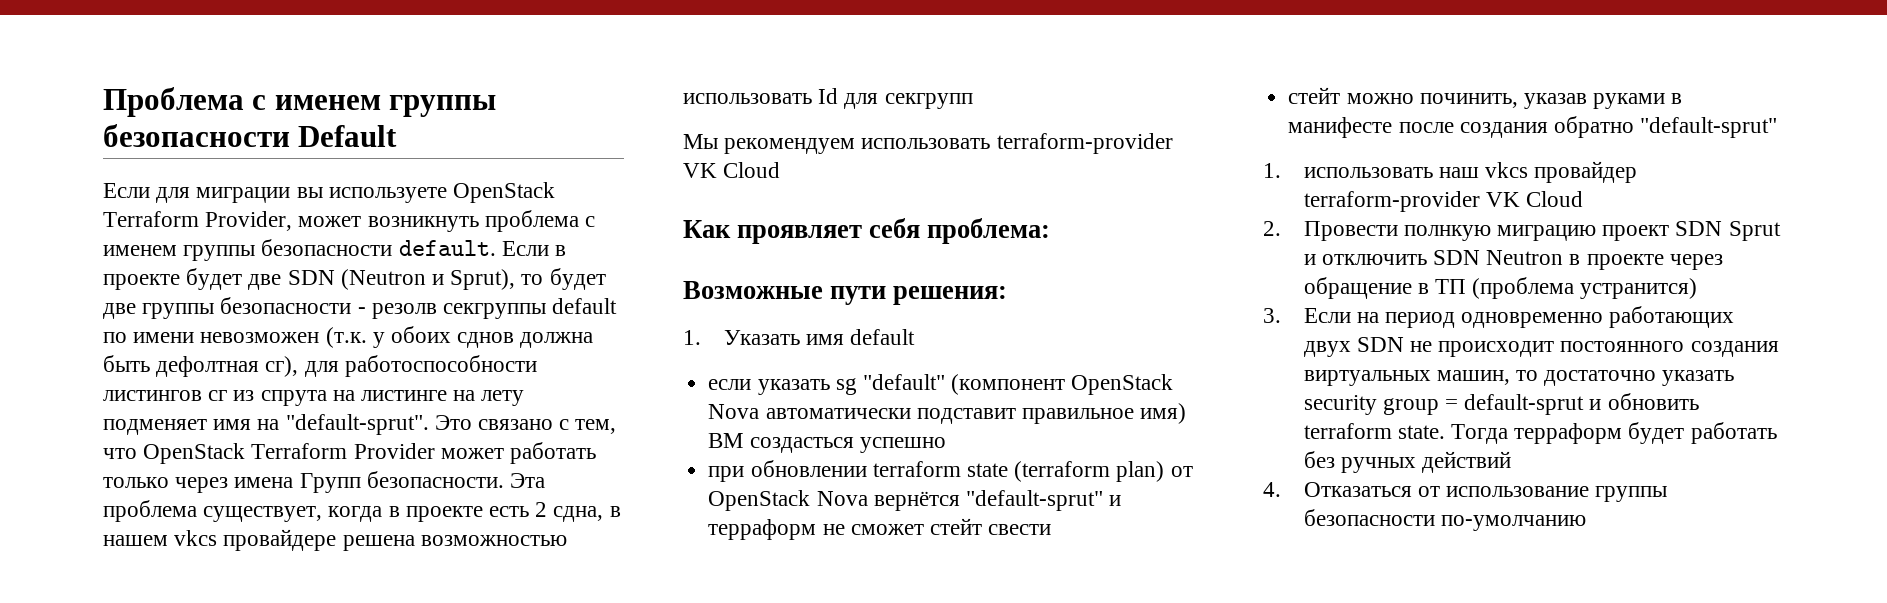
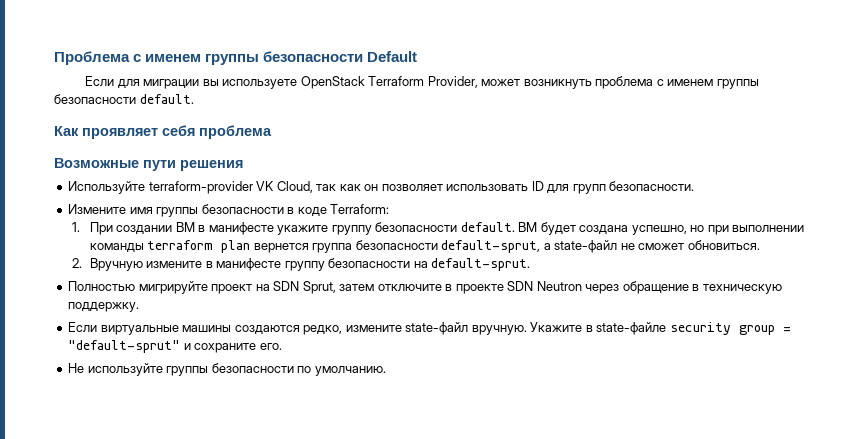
[501,241,567,256] [103,268,606,290] [103,297,618,319] [103,326,594,348] [103,355,537,377] [103,390,525,406] [103,414,617,435] [103,442,597,464] [103,471,546,493] [103,500,621,522] [103,529,567,551] [683,88,973,109] [683,133,1173,154] [683,162,781,178] Если в проекте будет две SDN (Neutron и Sprut), то будет две группы безопасности - резолв секгруппы default по имени невозможен (т.к. у обоих сднов должна быть дефолтная сг), для работоспособности листингов сг из спрута на листинге на лету подменяет имя на "default-sprut". Это связано с тем, что OpenStack Terraform Provider может работать только через имена Групп безопасности. Эта проблема существует, когда в проекте есть 2 сдна, в нашем vkcs провайдере решена возможностью использовать Id для секгрупп // Мы рекомендуем использовать terraform-provider VK Cloud -> (194, 99) none
[927,218,1051,244] проблема: -> [199,125,272,139] проблема
[893,286,1008,305] [683,329,916,345] [708,374,1174,395] [708,403,1187,424] [708,433,946,453] [708,460,1193,482] [708,490,1122,511] [708,518,1052,540] [1288,87,1683,109] [1288,116,1778,138] [1263,161,1638,183] [1303,191,1584,212] [1263,221,1781,241] [1303,250,1723,270] [1303,277,1698,299] [1263,306,1735,328] [1303,337,1779,357] [1303,370,1735,386] [1303,393,1699,415] [1303,422,1777,444] [1303,451,1512,473] [1263,482,1668,502] [1303,509,1586,531] решения: // 1. Указать имя default // если указать sg "default" (компонент OpenStack Nova автоматически подставит правильное имя) ВМ создасться успешно // при обновлении terraform state (terraform plan) от OpenStack Nova вернётся "default-sprut" и терраформ не сможет стейт свести // стейт можно починить, указав руками в манифесте после создания обратно "default-sprut" // 1. использовать наш vkcs провайдер terraform-provider VK Cloud // 2. Провести полнкую миграцию проект SDN Sprut и отключить SDN Neutron в проекте через обращение в ТП (проблема устранится) // 3. Если на период одновременно работающих двух SDN не происходит постоянного создания виртуальных машин, то достаточно указать security group = default-sprut и обновить terraform state. Тогда терраформ будет работать без ручных действий // 4. Отказаться от использование группы безопасности по-умолчанию -> [180,160,243,171] [68,181,695,194] [68,204,390,217] [71,222,805,235] [89,240,760,253] [71,258,531,271] [68,281,782,294] [68,302,140,312] [68,322,791,335] [68,340,282,353] [68,363,386,376] решения // Используйте terraform-provider VK Cloud, так как он позволяет использовать ID для групп безопасности. // Измените имя группы безопасности в коде Terraform: // 1. При создании ВМ в манифесте укажите группу безопасности default. ВМ будет создана успешно, но при выполнении команды terraform plan вернется группа безопасности default-sprut, а state-файл не сможет обновиться. // 2. Вручную измените в манифесте группу безопасности на default-sprut. // Полностью мигрируйте проект на SDN Sprut, затем отключите в проекте SDN Neutron через обращение в техническую поддержку. // Если виртуальные машины создаются редко, измените state-файл вручную. Укажите в state-файле security group = "default-sprut" и сохраните его. // Не используйте группы безопасности по умолчанию.

